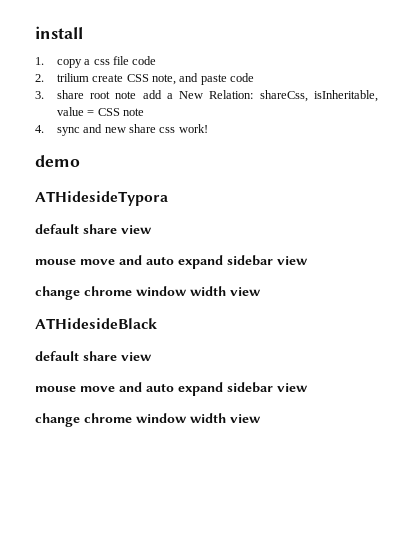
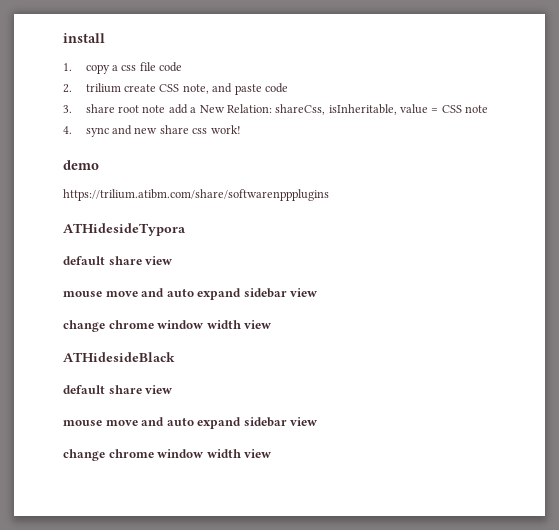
(80, 161) none -> [63,189,329,201] // https://trilium.atibm.com/share/softwarenppplugins

